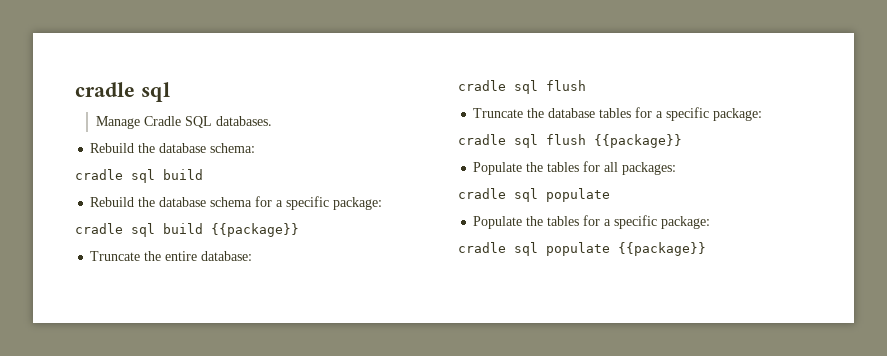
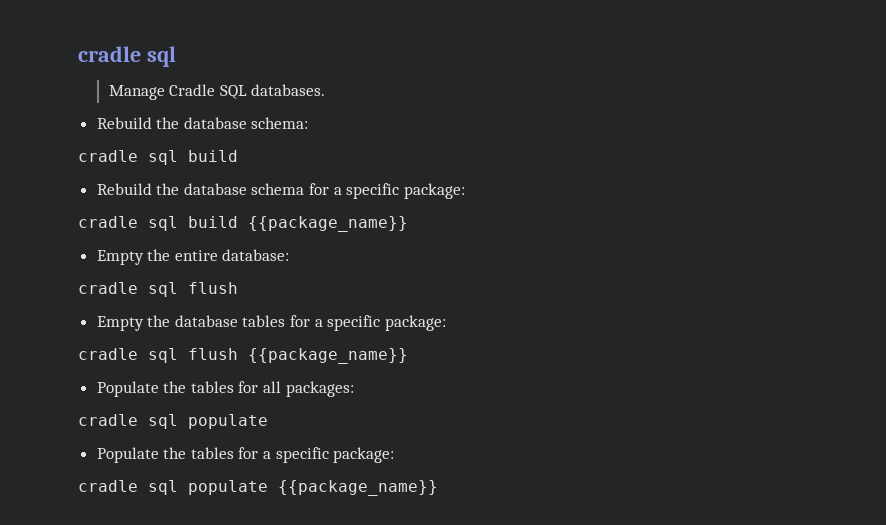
[211,223,299,237] [90,251,141,261] {{package}} // Truncate -> [248,216,408,232] [96,250,144,265] {{package_name}} // Empty
[473,108,524,118] Truncate -> [96,316,144,331] Empty
[594,134,682,148] {{package}} -> [248,348,408,364] {{package_name}}
[618,242,706,256] {{package}} -> [278,480,438,496] {{package_name}}

